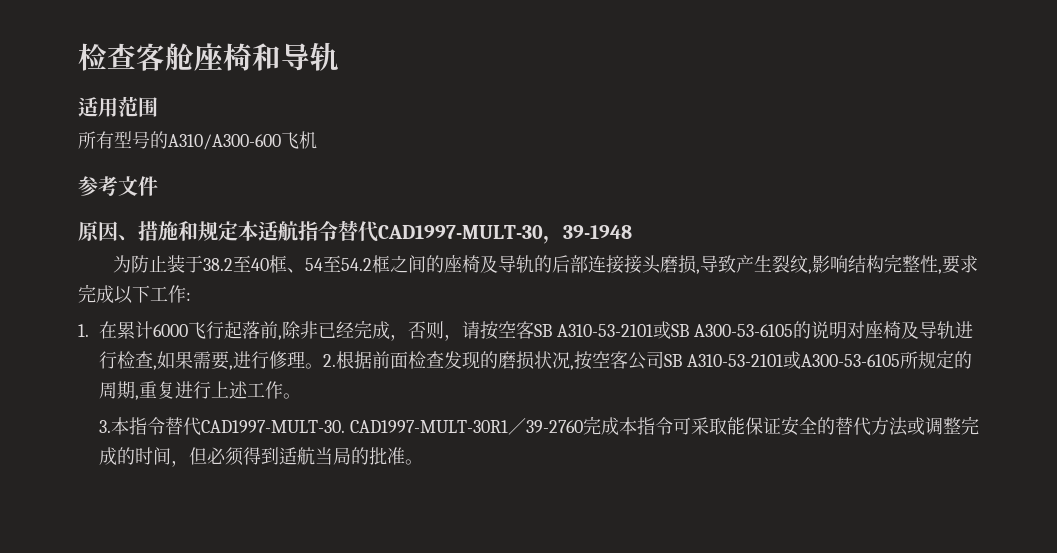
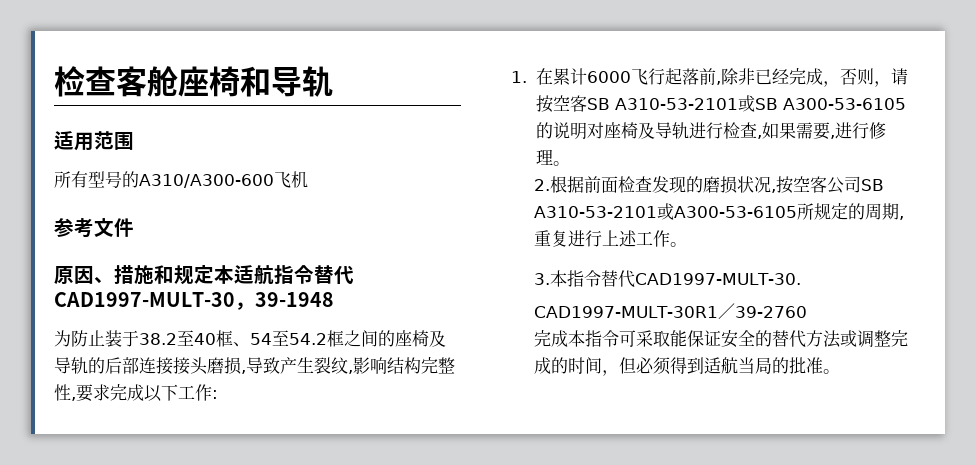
(323, 366) none -> (570, 163) //
(345, 426) none -> (801, 279) //
(583, 426) none -> (807, 312) //

